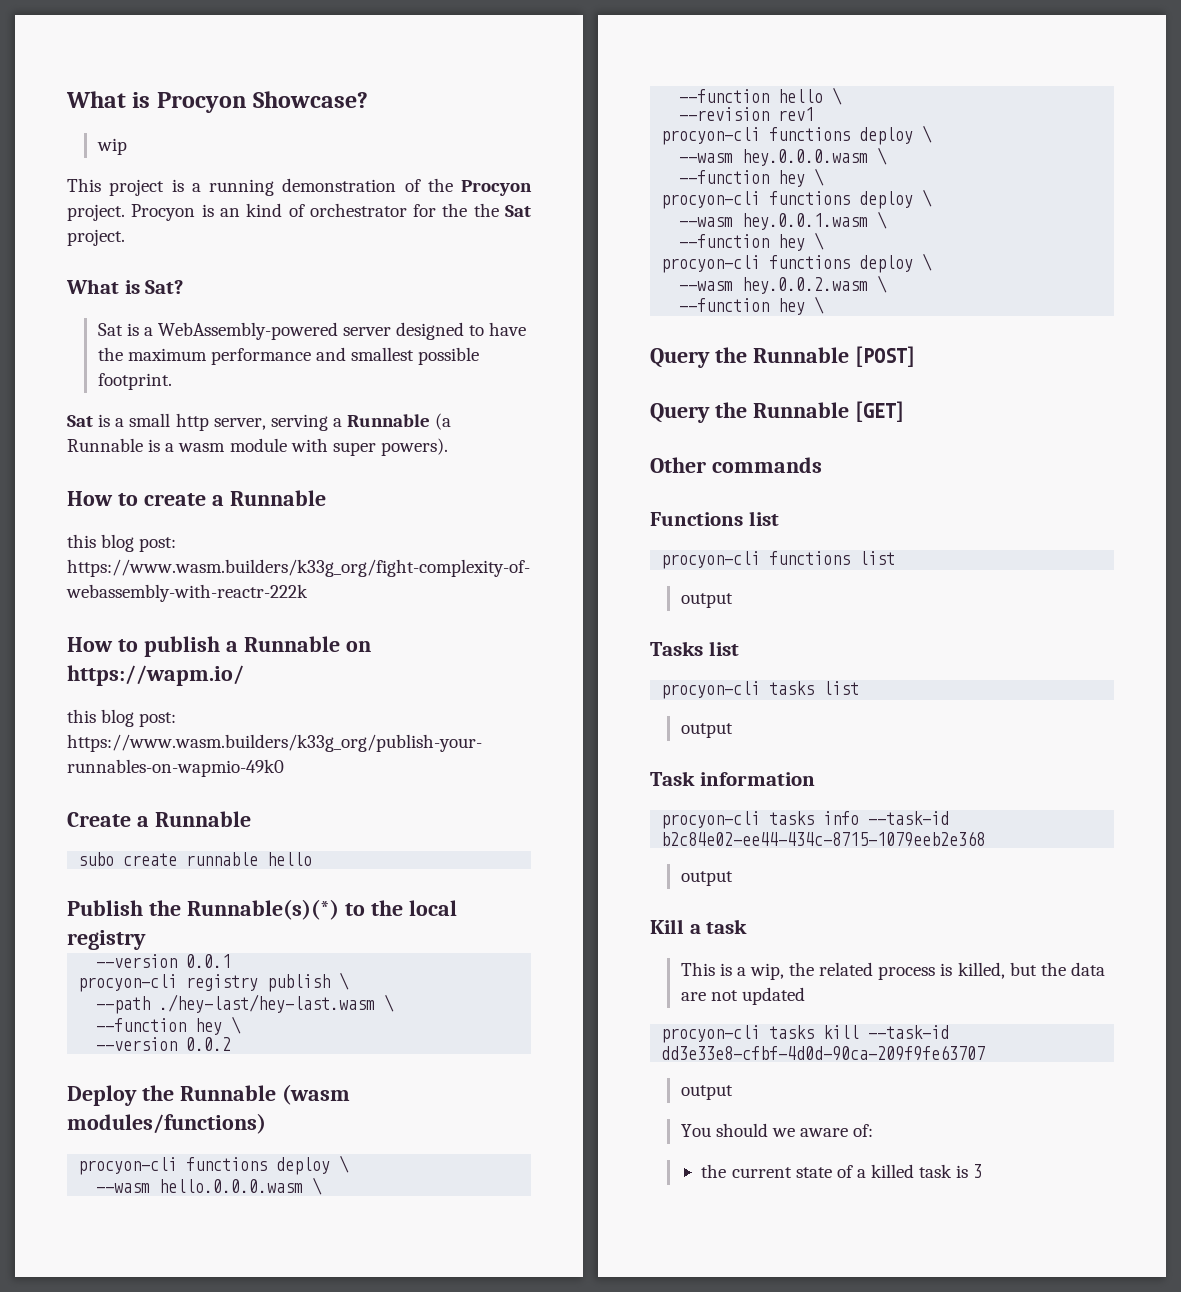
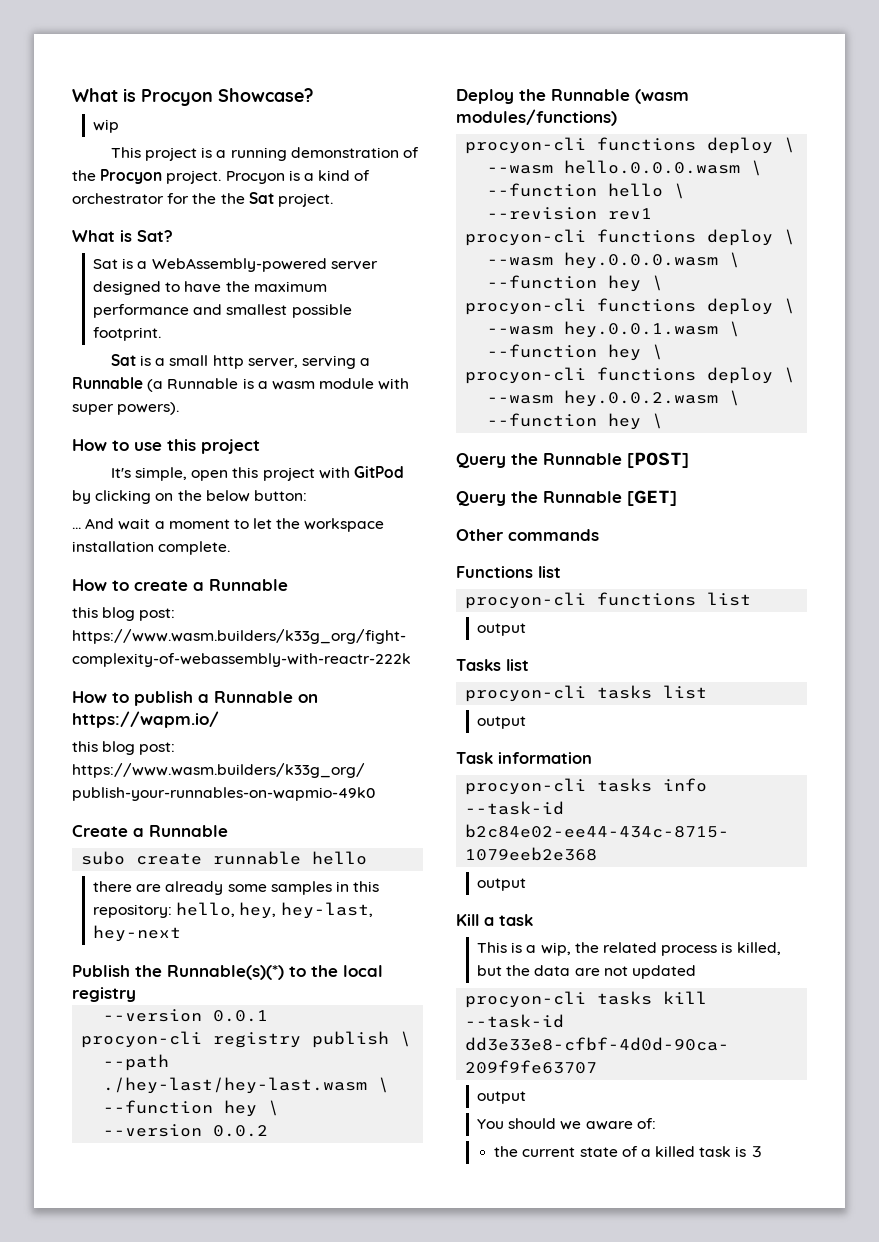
[219,208,240,217] an -> [303,173,314,181] a
(448, 447) none -> [72,439,260,454] [110,466,404,481] [72,490,307,504] [72,518,385,532] [72,541,231,555] // How to use this project // It's simple, open this project with GitPod by clicking on the below button: // ... And wait a moment to let the workspace installation complete.
(313, 859) none -> [93,881,380,895] [93,902,373,919] [93,925,182,942] // there are already some samples in this repository: hello, hey, hey-last, hey-next

